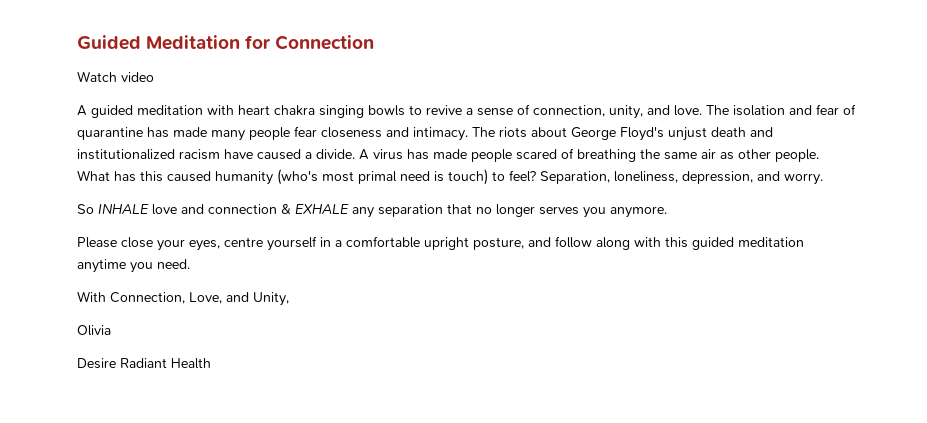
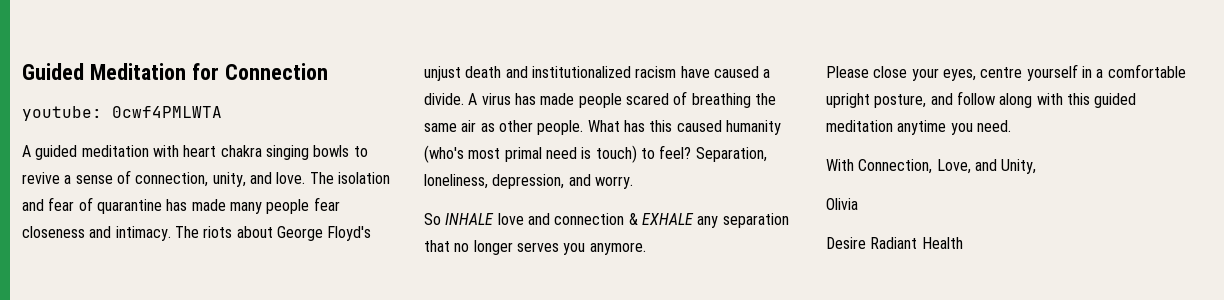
[77,71,154,82] Watch video -> [22,106,222,121] youtube: 0cwf4PMLWTA

